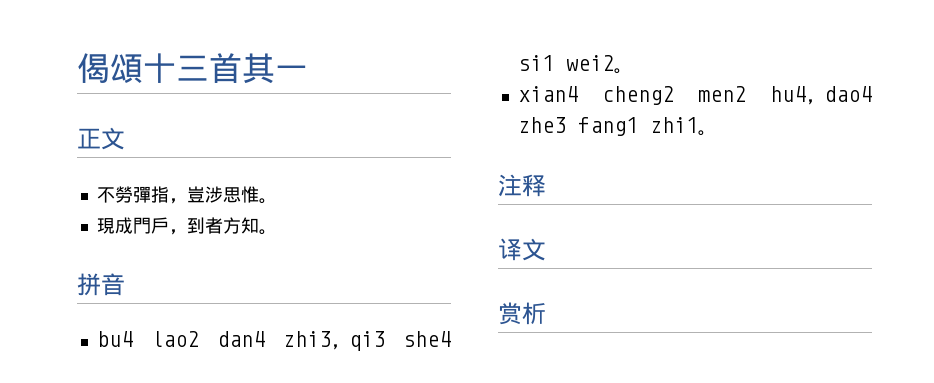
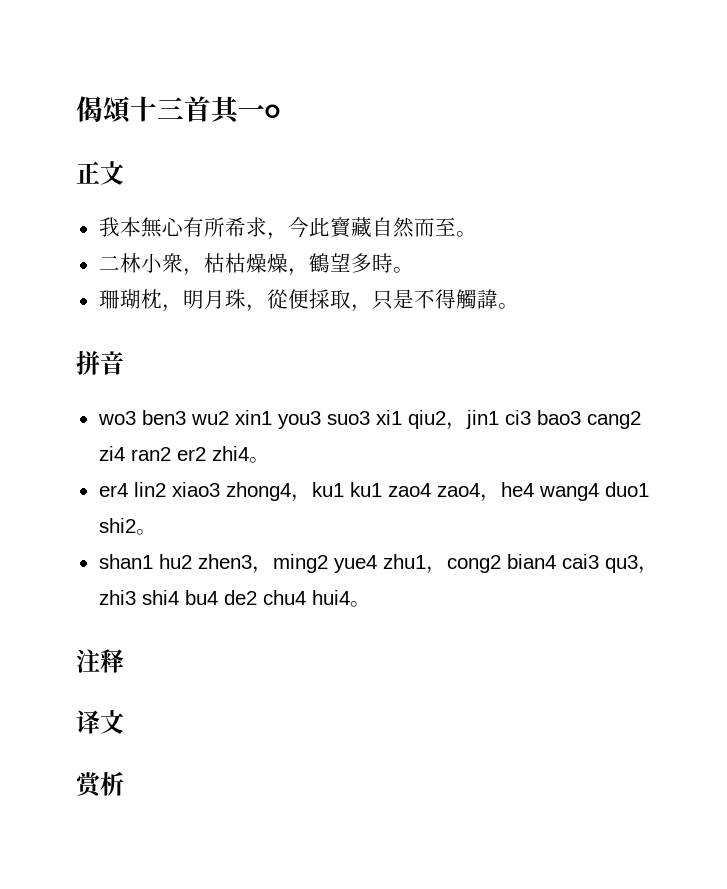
(308, 72) none -> [265,104,280,119] ○
[96,186,277,204] [96,217,277,235] [77,273,125,296] [96,331,451,351] [517,55,632,74] [517,86,872,105] [517,117,698,136] 不勞彈指，豈涉思惟。 // 現成門戶，到者方知。 // 拼音 // bu4 lao2 dan4 zhi3，qi3 she4 si1 wei2。 // xian4 cheng2 men2 hu4，dao4 zhe3 fang1 zhi1 -> [98,217,477,240] [98,253,414,276] [98,289,519,312] [76,351,124,375] [97,410,641,430] [98,446,270,463] [98,482,649,502] [98,518,157,535] [98,554,659,574] [98,590,350,605] 我本無心有所希求，今此寶藏自然而至。 // 二林小衆，枯枯燥燥，鶴望多時。 // 珊瑚枕，明月珠，從便採取，只是不得觸諱。 // 拼音 // wo3 ben3 wu2 xin1 you3 suo3 xi1 qiu2，jin1 ci3 bao3 cang2 zi4 ran2 er2 zhi4。 // er4 lin2 xiao3 zhong4，ku1 ku1 zao4 zao4，he4 wang4 duo1 shi2。 // shan1 hu2 zhen3，ming2 yue4 zhu1，cong2 bian4 cai3 qu3，zhi3 shi4 bu4 de2 chu4 hui4

